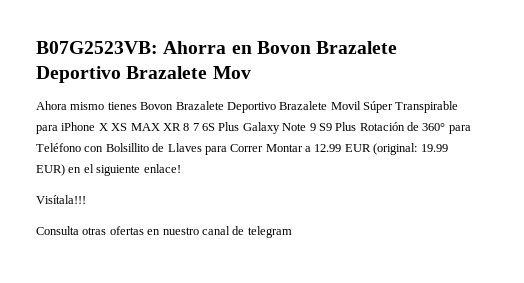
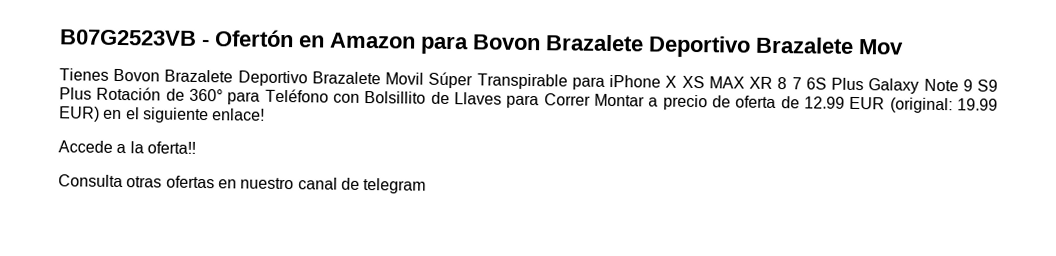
[36,41,252,54] B07G2523VB: Ahorra en -> [59,29,469,55] B07G2523VB - Ofertón en Amazon para
[36,101,137,110] Ahora mismo tienes -> [59,68,109,81] Tienes
(311, 149) none -> [662,94,800,111] precio de oferta de
[36,195,86,204] Visítala!!! -> [58,140,196,154] Accede a la oferta!!

